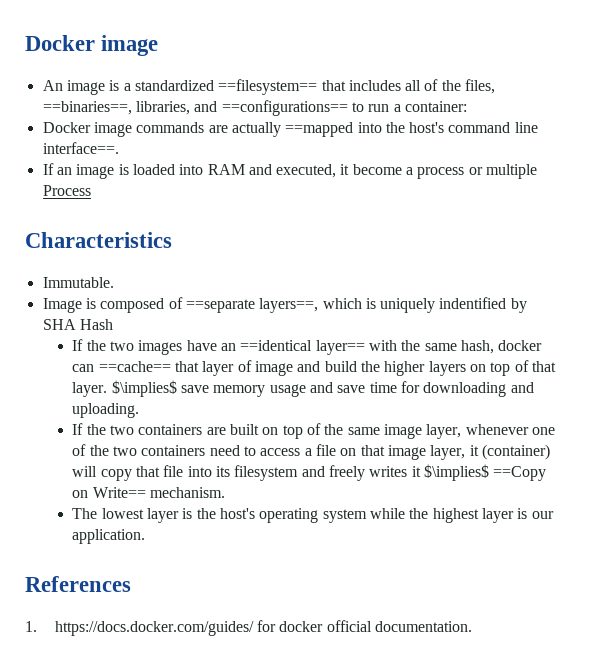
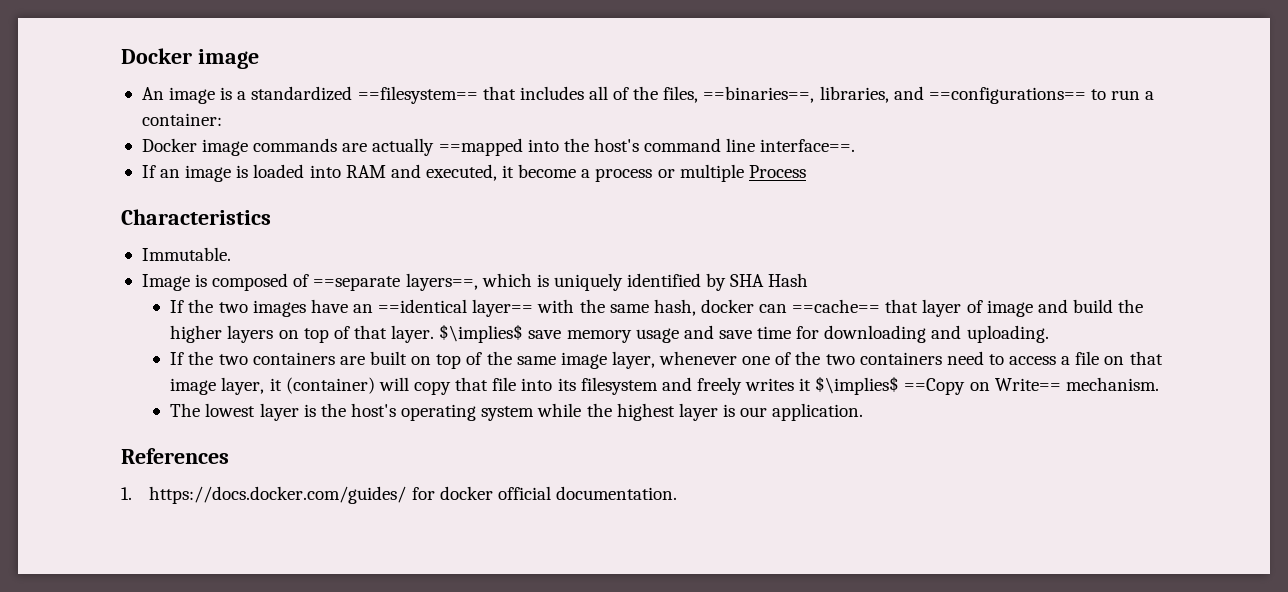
[439,297,507,309] indentified -> [627,273,702,287] identified

